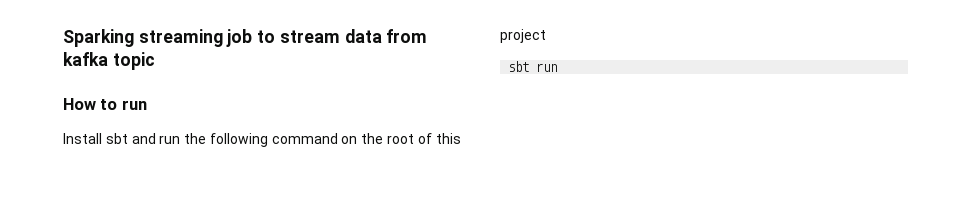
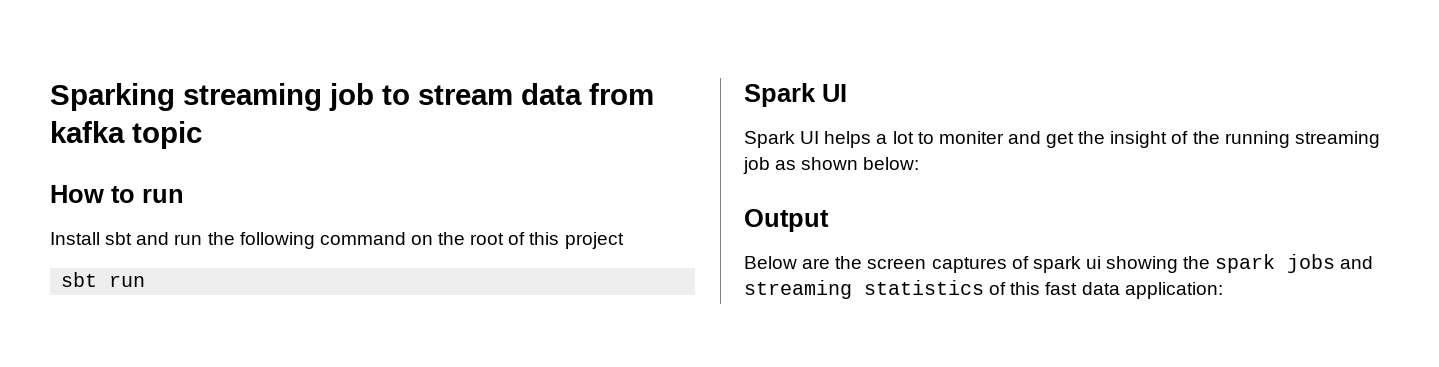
(558, 67) none -> [744,83,847,107] [744,131,1380,148] [743,157,920,174] [744,209,829,232] [744,254,1374,273] [744,280,1223,299] // Spark UI // Spark UI helps a lot to moniter and get the insight of the running streaming job as shown below: // Output // Below are the screen captures of spark ui showing the spark jobs and streaming statistics of this fast data application:

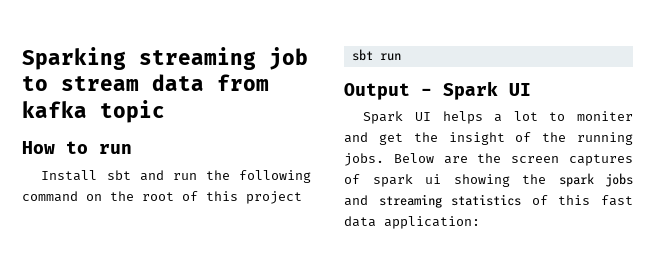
(146, 281) none -> [344,83,432,100] Output -
[1294,131,1380,148] [743,157,920,174] [744,209,829,232] streaming job as shown below: // Output // -> [344,153,384,166] jobs.

